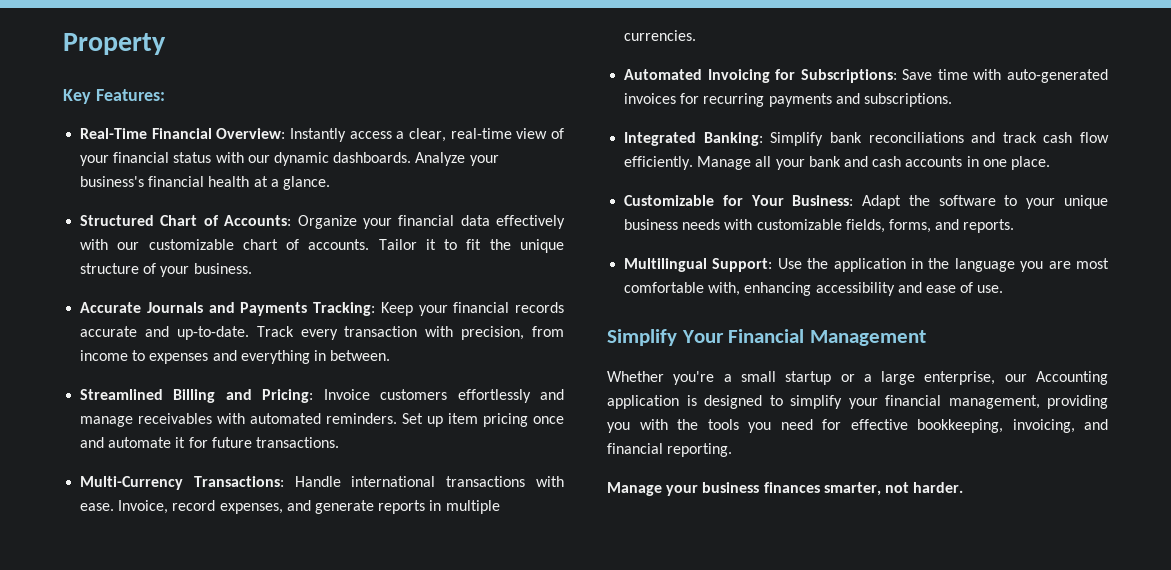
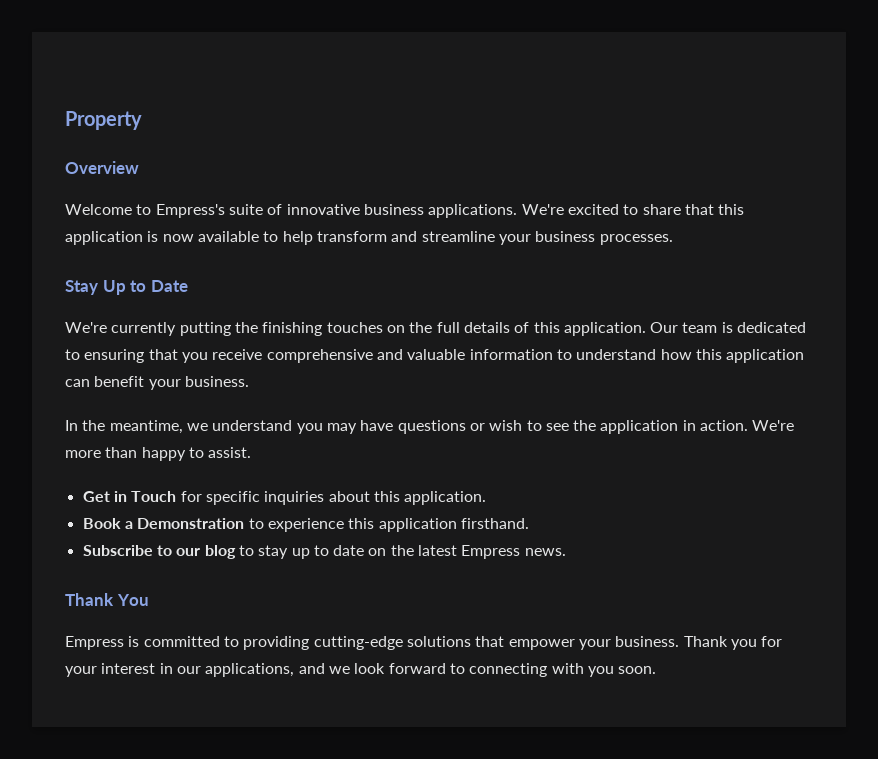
[63,89,165,104] [80,128,564,142] [80,152,499,166] [80,176,330,190] [80,215,565,229] [80,239,564,253] [80,263,252,277] [80,302,564,316] [80,326,564,340] [80,350,391,364] [80,389,564,403] [80,413,565,427] [80,437,339,448] [80,476,564,490] [80,500,500,514] [624,30,697,41] [624,69,1108,83] [624,93,952,107] [624,132,1109,146] [624,156,1050,170] [624,195,1108,209] [624,219,1015,233] [624,258,1109,272] [624,282,1004,296] [607,329,927,346] [607,371,1108,385] [607,395,1108,409] [607,419,1108,433] [607,443,733,457] [607,482,964,496] Key Features: // Real-Time Financial Overview: Instantly access a clear, real-time view of your financial status with our dynamic dashboards. Analyze your business's financial health at a glance. // Structured Chart of Accounts: Organize your financial data effectively with our customizable chart of accounts. Tailor it to fit the unique structure of your business. // Accurate Journals and Payments Tracking: Keep your financial records accurate and up-to-date. Track every transaction with precision, from income to expenses and everything in between. // Streamlined Billing and Pricing: Invoice customers effortlessly and manage receivables with automated reminders. Set up item pricing once and automate it for future transactions. // Multi-Currency Transactions: Handle international transactions with ease. Invoice, record expenses, and generate reports in multiple currencies. // Automated Invoicing for Subscriptions: Save time with auto-generated invoices for recurring payments and subscriptions. // Integrated Banking: Simplify bank reconciliations and track cash flow efficiently. Manage all your bank and cash accounts in one place. // Customizable for Your Business: Adapt the software to your unique business needs with customizable fields, forms, and reports. // Multilingual Support: Use the application in the language you are most comfortable with, enhancing accessibility and ease of use. // Simplify Your Financial Management // Whether you're a small startup or a large enterprise, our Accounting application is designed to simplify your financial management, providing you with the tools you need for effective bookkeeping, invoicing, and financial reporting. // Manage your business finances smarter, not harder. -> [65,161,139,174] [65,204,745,218] [65,231,673,245] [65,280,188,295] [65,322,807,336] [65,349,805,363] [65,376,249,390] [65,420,795,434] [65,447,252,461] [82,491,487,505] [82,518,529,532] [82,545,566,559] [65,593,149,606] [65,636,783,650] [65,663,657,677] Overview // Welcome to Empress's suite of innovative business applications. We're excited to share that this application is now available to help transform and streamline your business processes. // Stay Up to Date // We're currently putting the finishing touches on the full details of this application. Our team is dedicated to ensuring that you receive comprehensive and valuable information to understand how this application can benefit your business. // In the meantime, we understand you may have questions or wish to see the application in action. We're more than happy to assist. // Get in Touch for specific inquiries about this application. // Book a Demonstration to experience this application firsthand. // Subscribe to our blog to stay up to date on the latest Empress news. // Thank You // Empress is committed to providing cutting-edge solutions that empower your business. Thank you for your interest in our applications, and we look forward to connecting with you soon.

